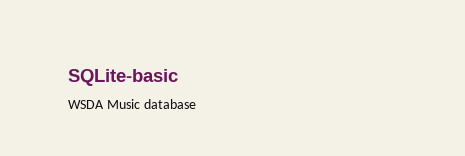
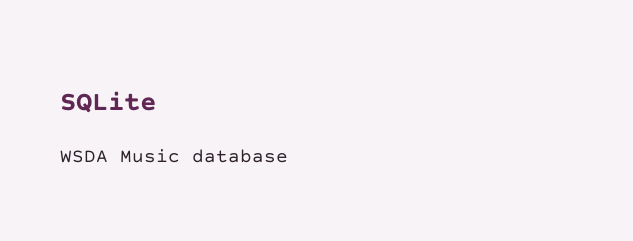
[68,69,178,86] SQLite-basic -> [60,91,156,113] SQLite

